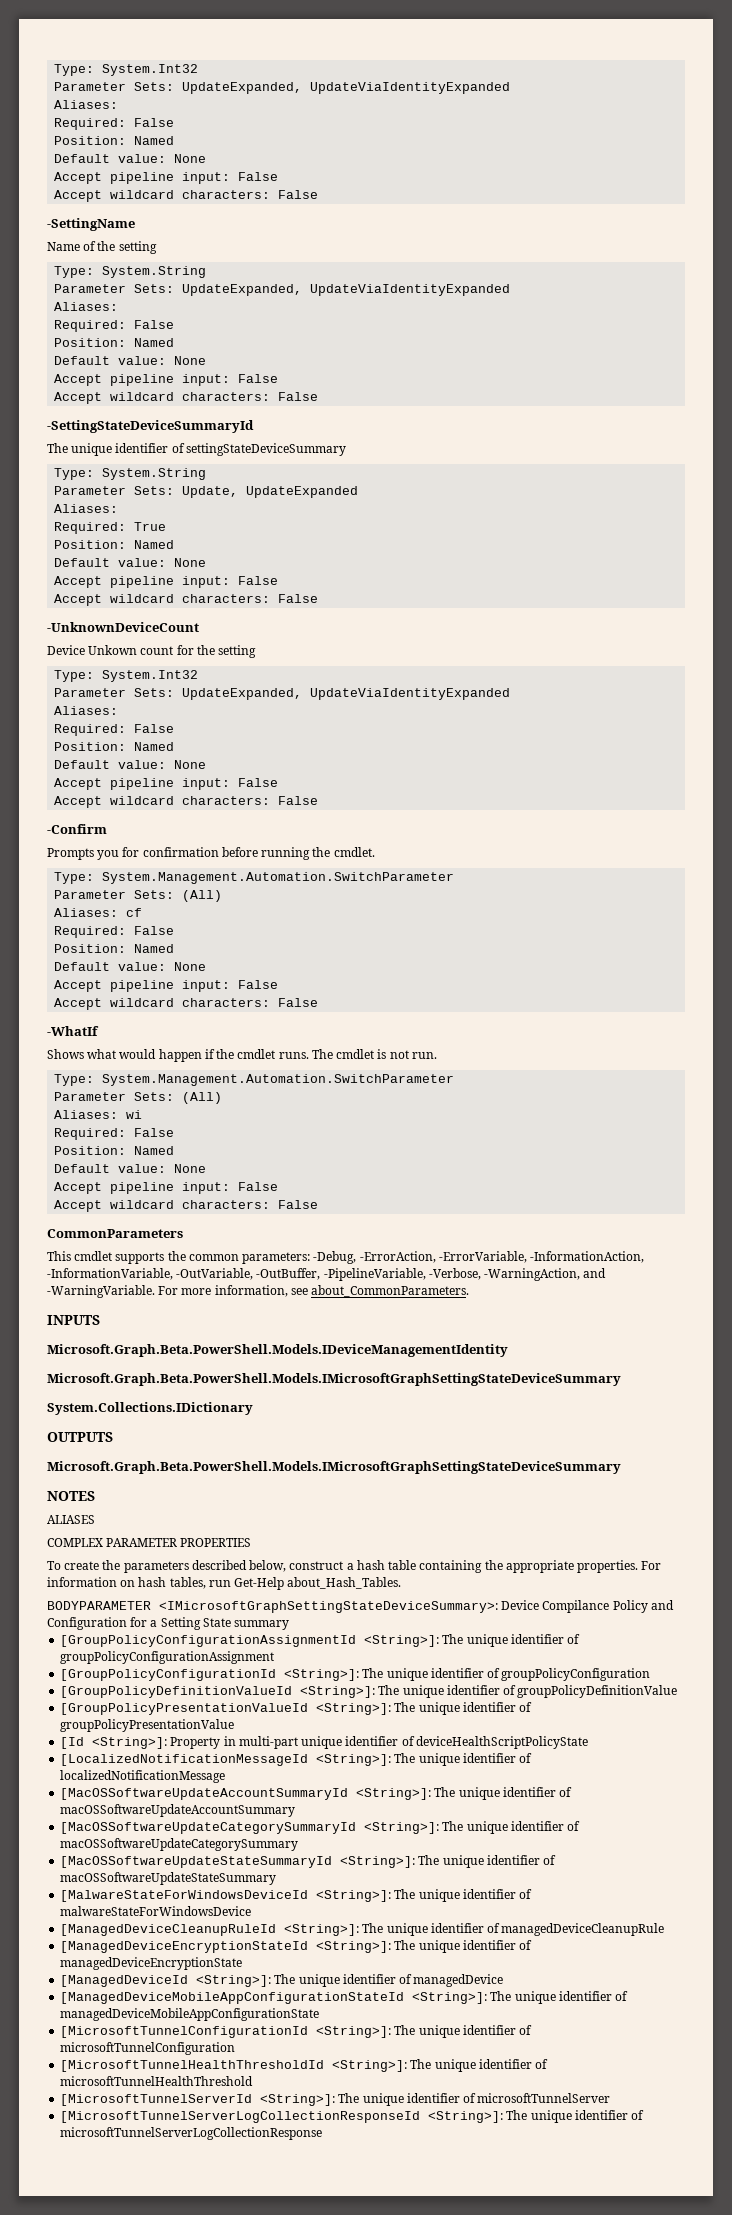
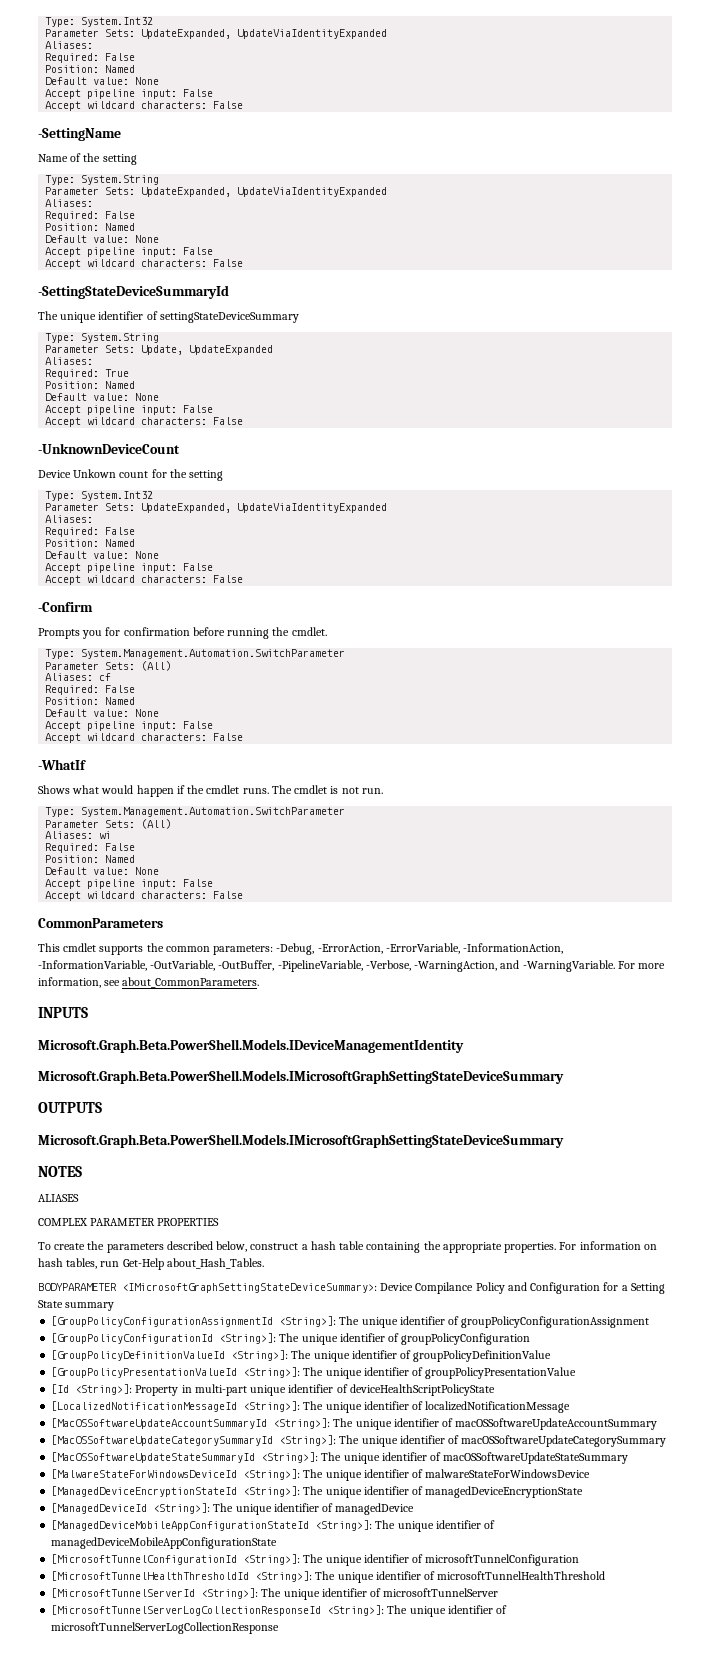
[47,1402,253,1415] // System.Collections.IDictionary -> (564, 1077) none
[60,1923,665,1936] // [ManagedDeviceCleanupRuleId <String>]: The unique identifier of managedDeviceCleanupRule -> (591, 1473) none

